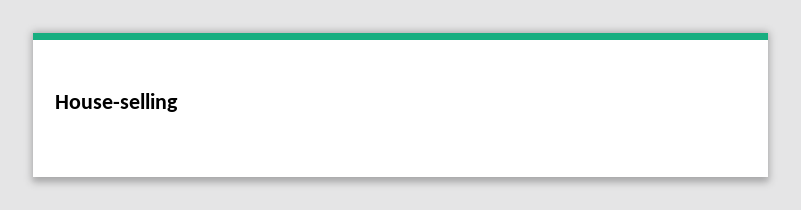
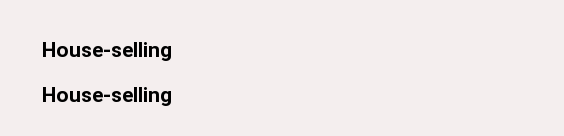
[55,93,178,112] House-selling -> [42,42,172,61] [42,87,172,106] House-selling // House-selling

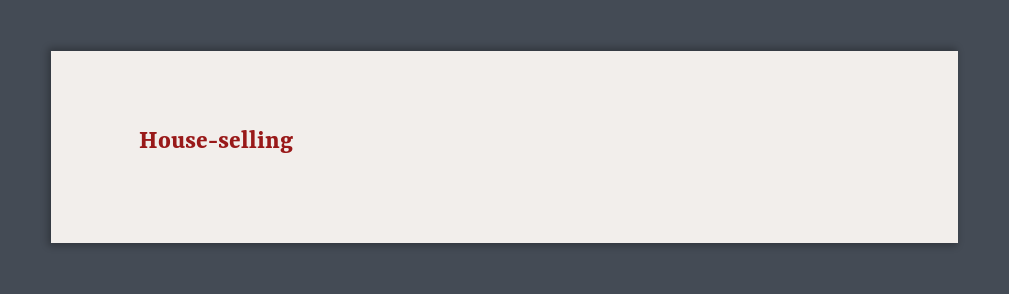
[42,42,172,61] [42,87,172,106] House-selling // House-selling -> [139,130,293,153] House-selling

